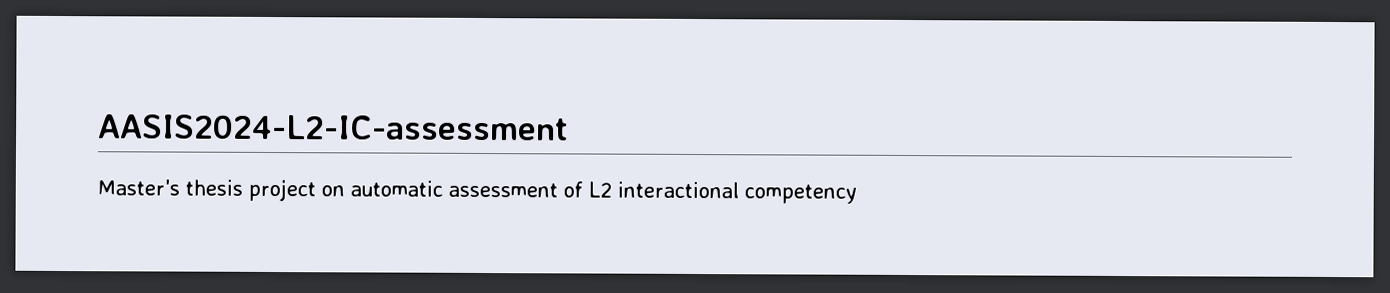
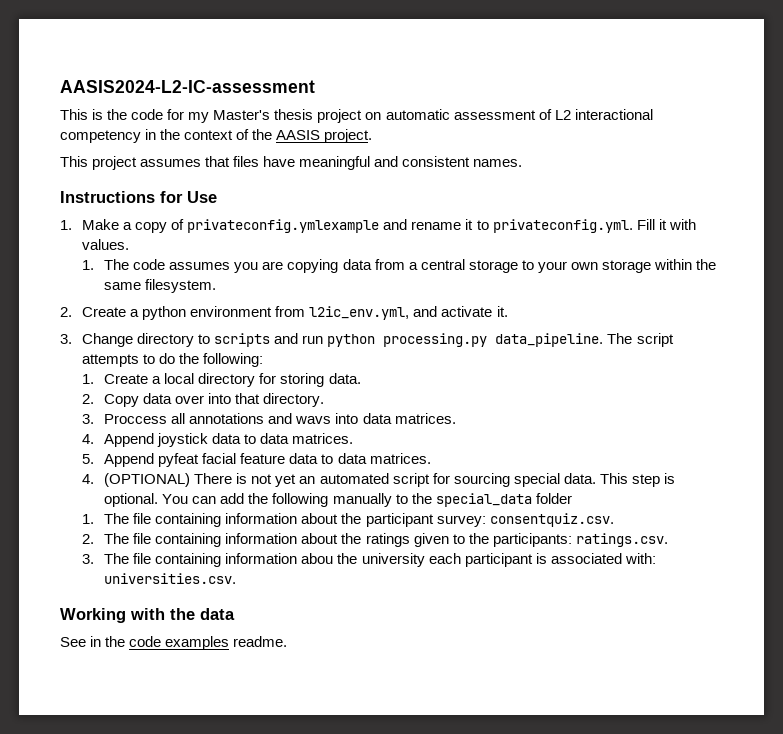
(568, 127) none -> [60,109,210,123] This is the code for my
(857, 194) none -> [145,129,373,143] [60,156,523,170] [60,191,217,203] [60,219,696,233] [82,239,130,250] [82,259,716,273] [104,279,217,293] [60,306,508,320] [60,333,674,347] [82,353,264,367] [82,373,361,387] [82,393,325,407] [82,413,456,424] [82,433,354,447] [82,453,431,467] [82,473,675,487] [104,493,572,507] [82,513,614,527] [82,533,668,547] [82,553,656,567] [104,573,237,584] [60,608,235,623] [60,636,288,650] in the context of the AASIS project. // This project assumes that files have meaningful and consistent names. // Instructions for Use // 1. Make a copy of privateconfig.ymlexample and rename it to privateconfig.yml. Fill it with values. // 1. The code assumes you are copying data from a central storage to your own storage within the same filesystem. // 2. Create a python environment from l2ic_env.yml, and activate it. // 3. Change directory to scripts and run python processing.py data_pipeline. The script attempts to do the following: // 1. Create a local directory for storing data. // 2. Copy data over into that directory. // 3. Proccess all annotations and wavs into data matrices. // 4. Append joystick data to data matrices. // 5. Append pyfeat facial feature data to data matrices. // 4. (OPTIONAL) There is not yet an automated script for sourcing special data. This step is optional. You can add the following manually to the special_data folder // 1. The file containing information about the participant survey: consentquiz.csv. // 2. The file containing information about the ratings given to the participants: ratings.csv. // 3. The file containing information abou the university each participant is associated with: universities.csv. // Working with the data // See in the code examples readme.

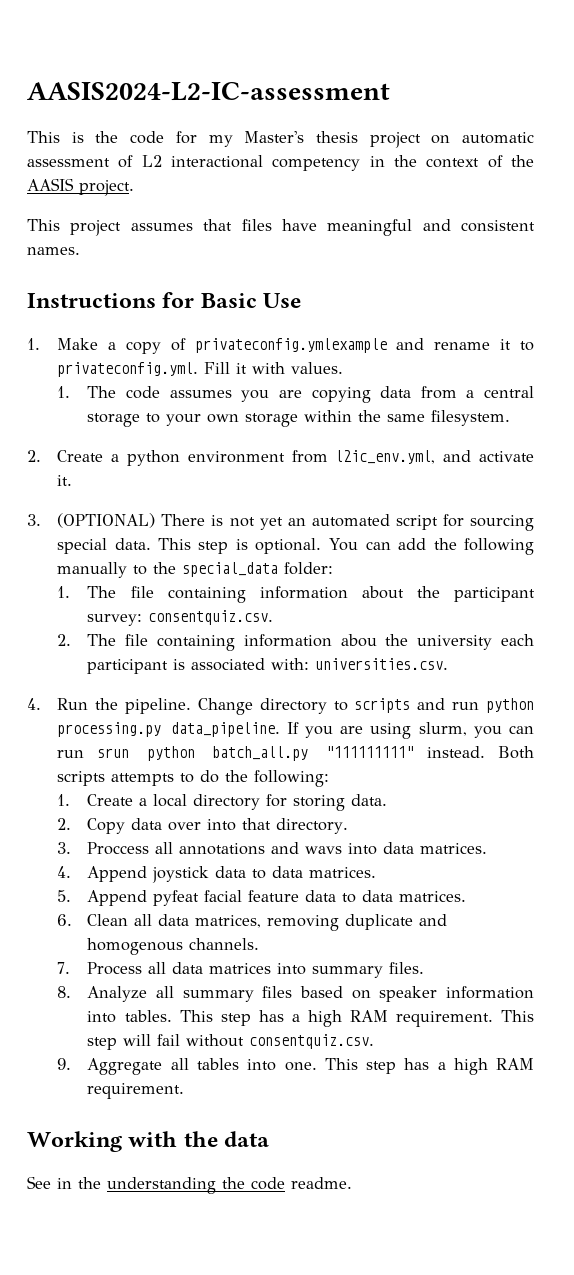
(183, 197) none -> [200,293,257,308] Basic
(72, 339) none -> [57,513,534,531] [57,538,534,555] [57,562,334,578] [57,586,535,603] [87,610,274,626] [57,634,534,651] [87,658,449,674] [27,698,191,714] (OPTIONAL) There is not yet an automated script for sourcing special data. This step is optional. You can add the following manually to the special_data folder: // 1. The file containing information about the participant survey: consentquiz.csv. // 2. The file containing information abou the university each participant is associated with: universities.csv. // 4. Run the pipeline.
[607,333,674,347] The script -> [286,722,534,739] [57,746,534,761] [57,771,106,786] If you are using slurm, you can run srun python batch_all.py "111111111" instead. Both scripts
[82,473,675,487] [104,493,572,507] [82,513,614,527] [82,533,668,547] [82,553,656,567] [104,573,237,584] 4. (OPTIONAL) There is not yet an automated script for sourcing special data. This step is optional. You can add the following manually to the special_data folder // 1. The file containing information about the participant survey: consentquiz.csv. // 2. The file containing information about the ratings given to the participants: ratings.csv. // 3. The file containing information abou the university each participant is associated with: universities.csv. -> [57,914,448,931] [87,938,260,955] [57,962,425,978] [57,986,534,1002] [87,1010,535,1027] [87,1034,375,1050] [57,1058,534,1075] [87,1083,185,1099] 6. Clean all data matrices, removing duplicate and homogenous channels. // 7. Process all data matrices into summary files. // 8. Analyze all summary files based on speaker information into tables. This step has a high RAM requirement. This step will fail without consentquiz.csv. // 9. Aggregate all tables into one. This step has a high RAM requirement.
[129,636,230,650] code examples -> [107,1177,285,1194] understanding the code

